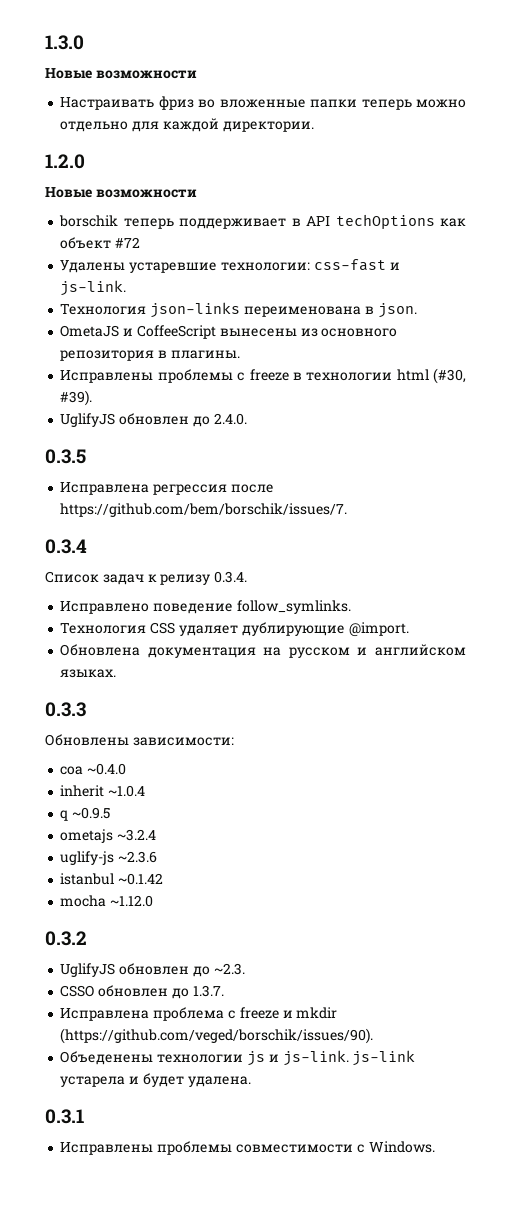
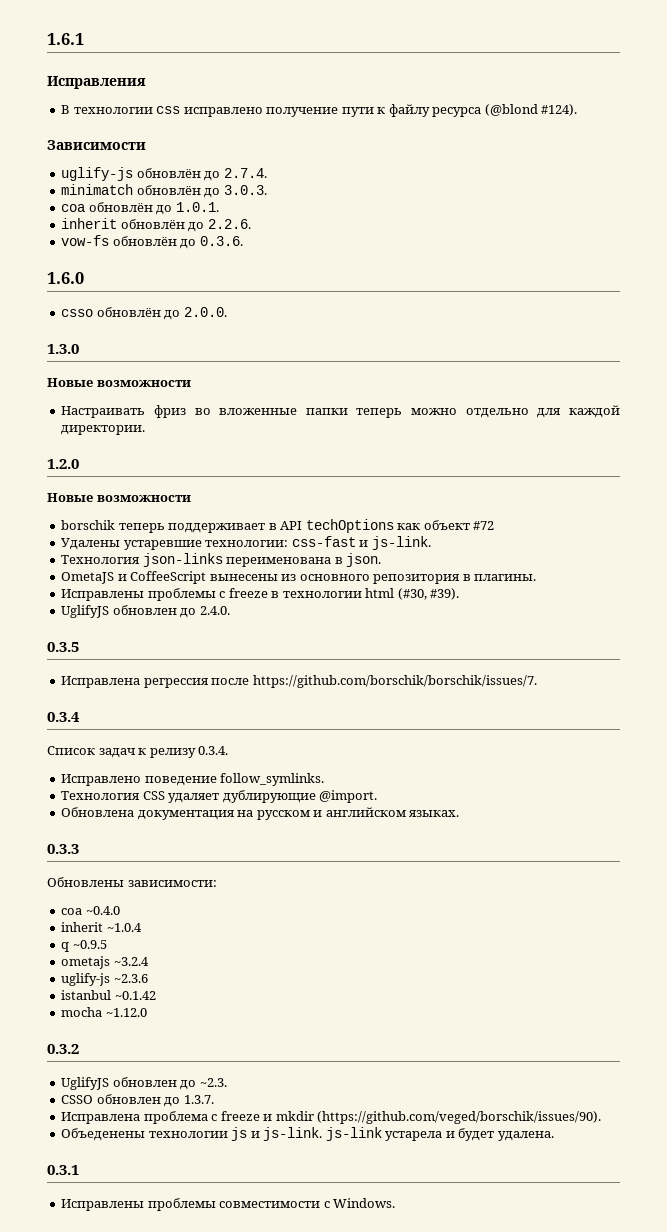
(45, 42) none -> [47,33,84,45] [47,76,146,89] [61,104,578,117] [47,140,146,150] [61,167,267,181] [61,184,267,198] [61,202,219,215] [61,218,251,232] [61,235,243,249] [47,272,84,284] [61,307,227,320] 1.6.1 // Исправления // В технологии css исправлено получение пути к файлу ресурса (@blond #124). // Зависимости // uglify-js обновлён до 2.7.4. // minimatch обновлён до 3.0.3. // coa обновлён до 1.0.1. // inherit обновлён до 2.2.6. // vow-fs обновлён до 0.3.6. // 1.6.0 // csso обновлён до 2.0.0. //
[60,503,348,517] https://github.com/bem/borschik/issues/7. -> [252,675,537,688] https://github.com/borschik/borschik/issues/7.

